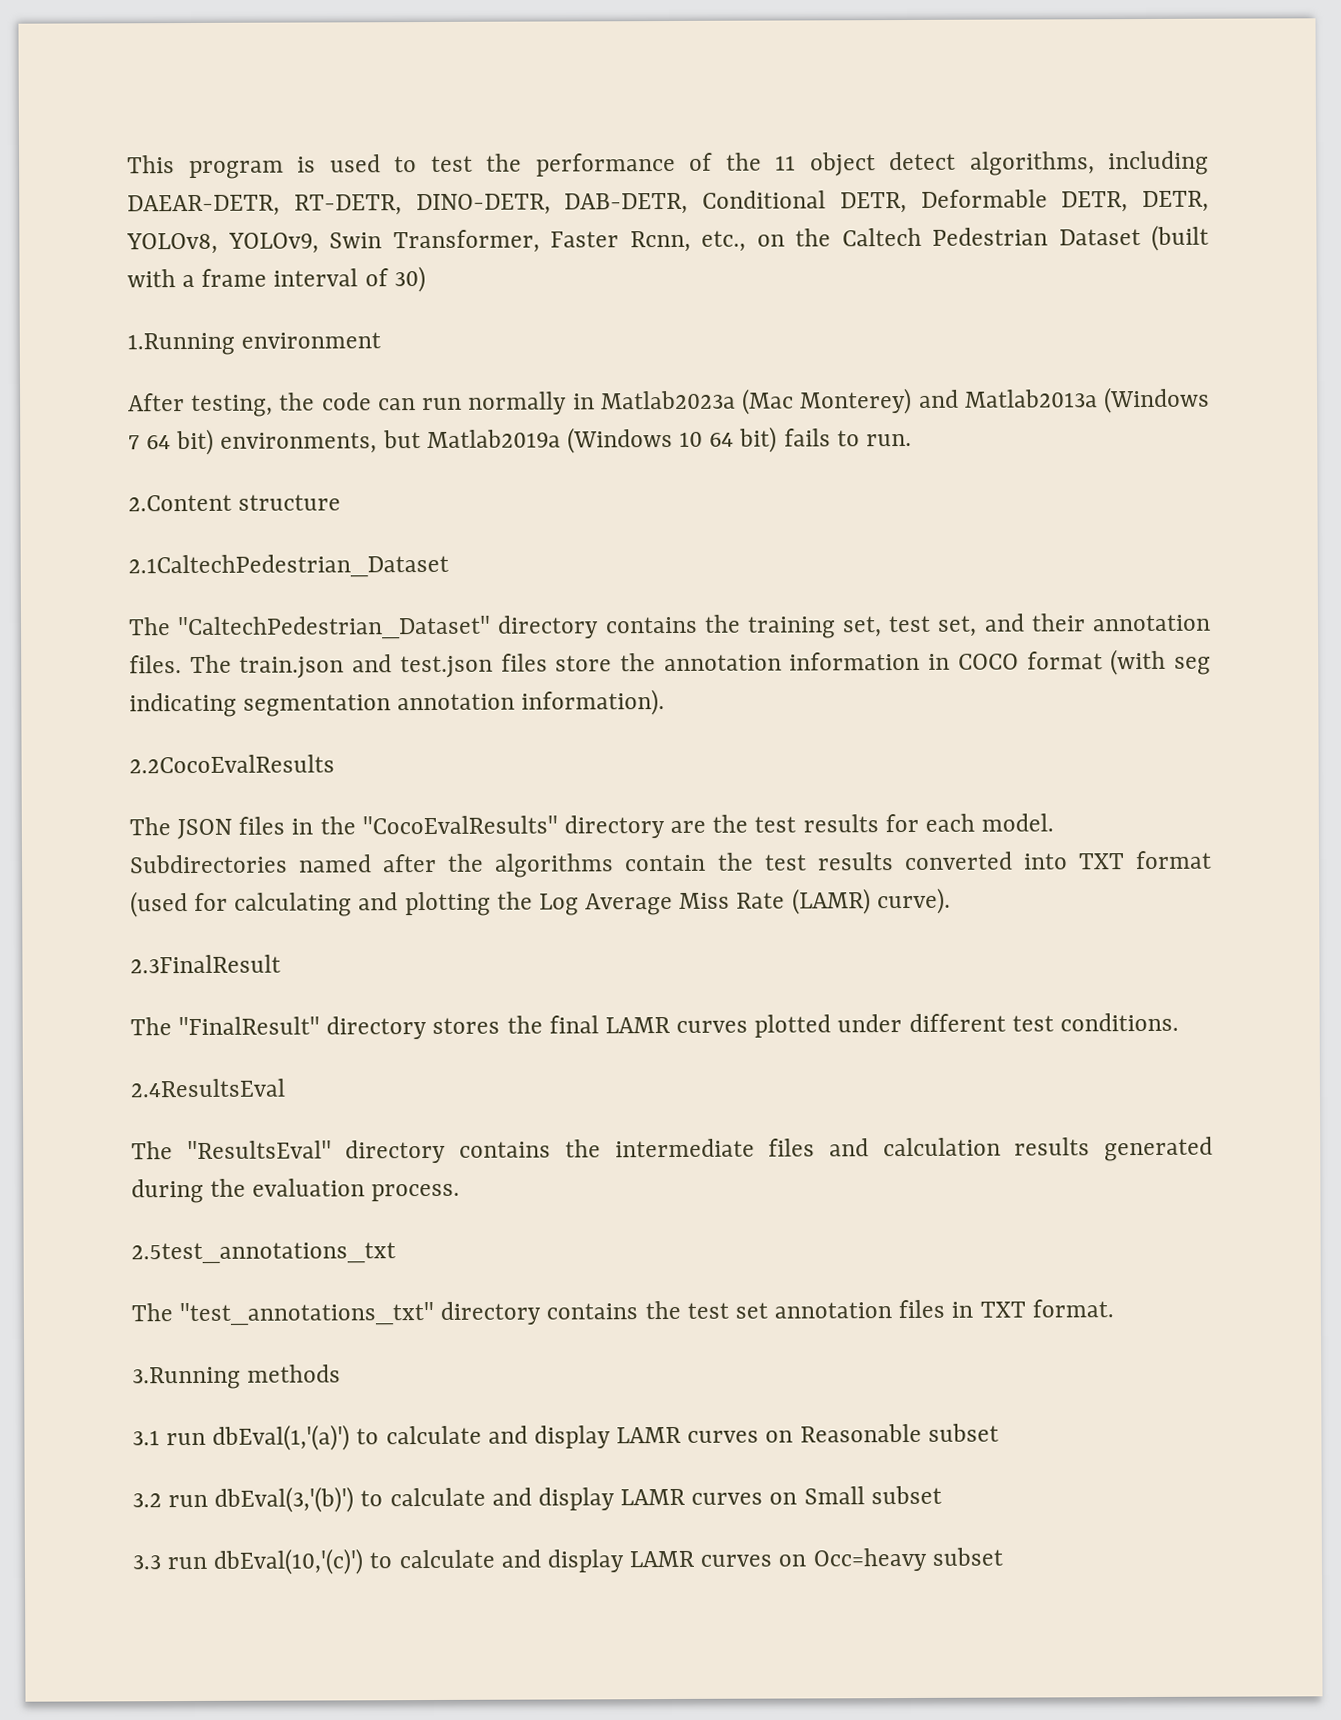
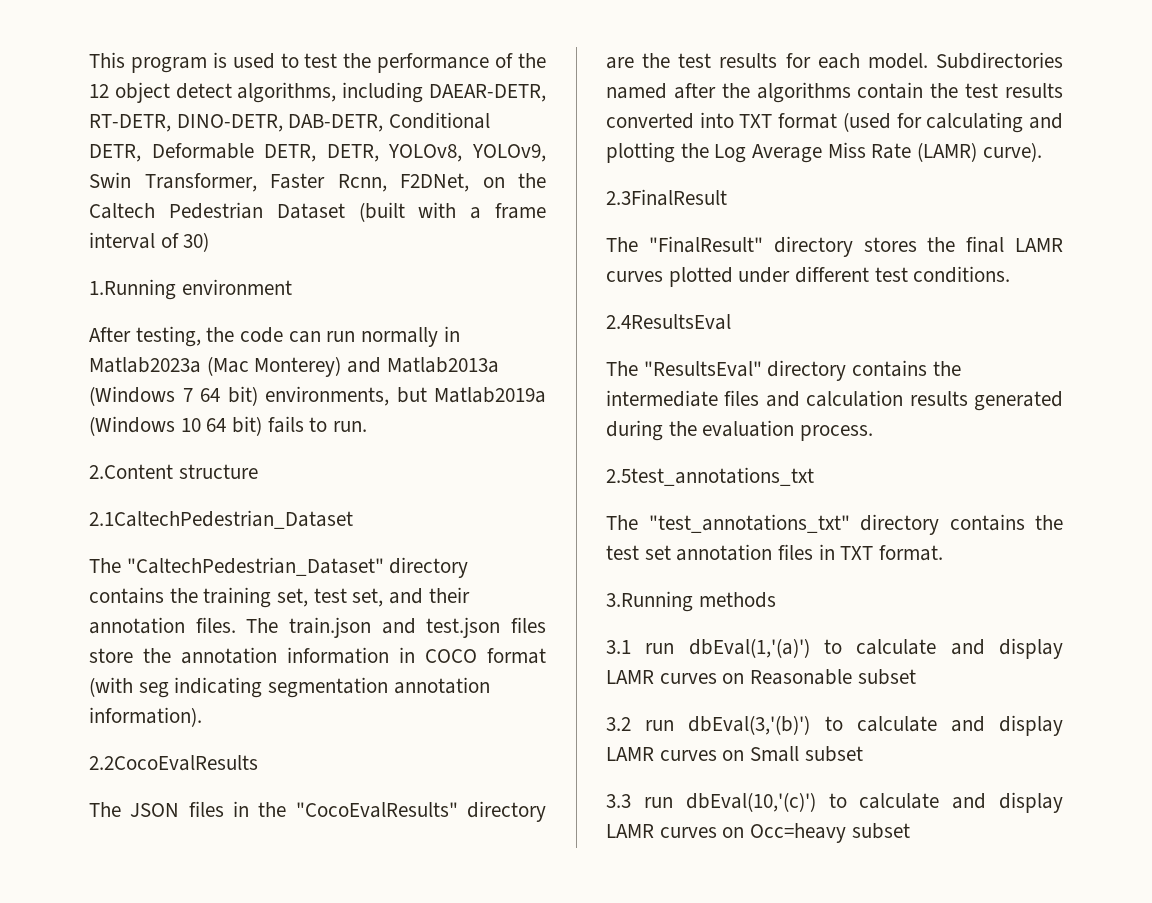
[775,155,796,171] 11 -> [89,84,109,98] 12
[701,230,746,252] etc., -> [400,173,469,192] F2DNet,

